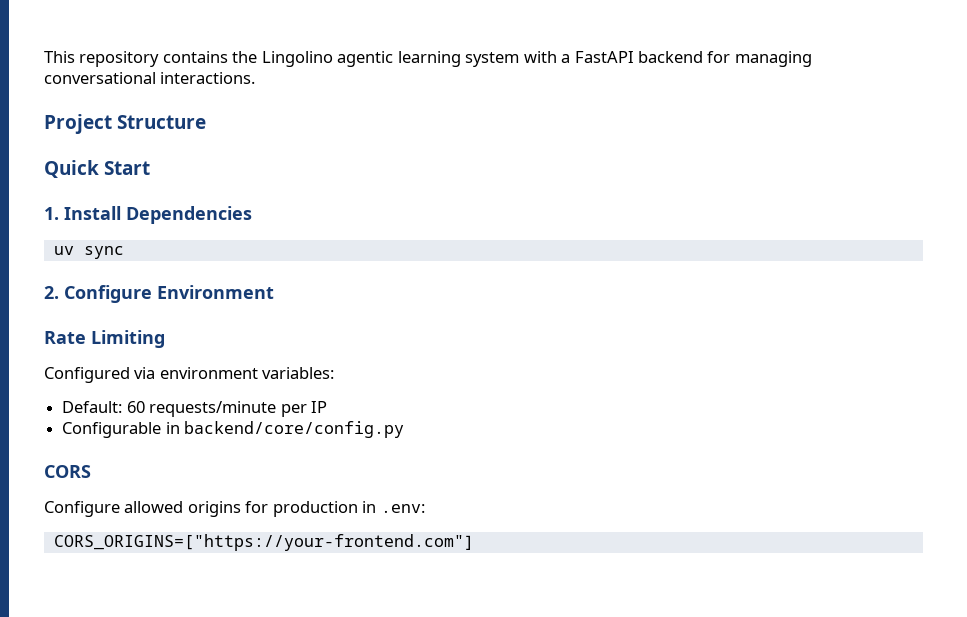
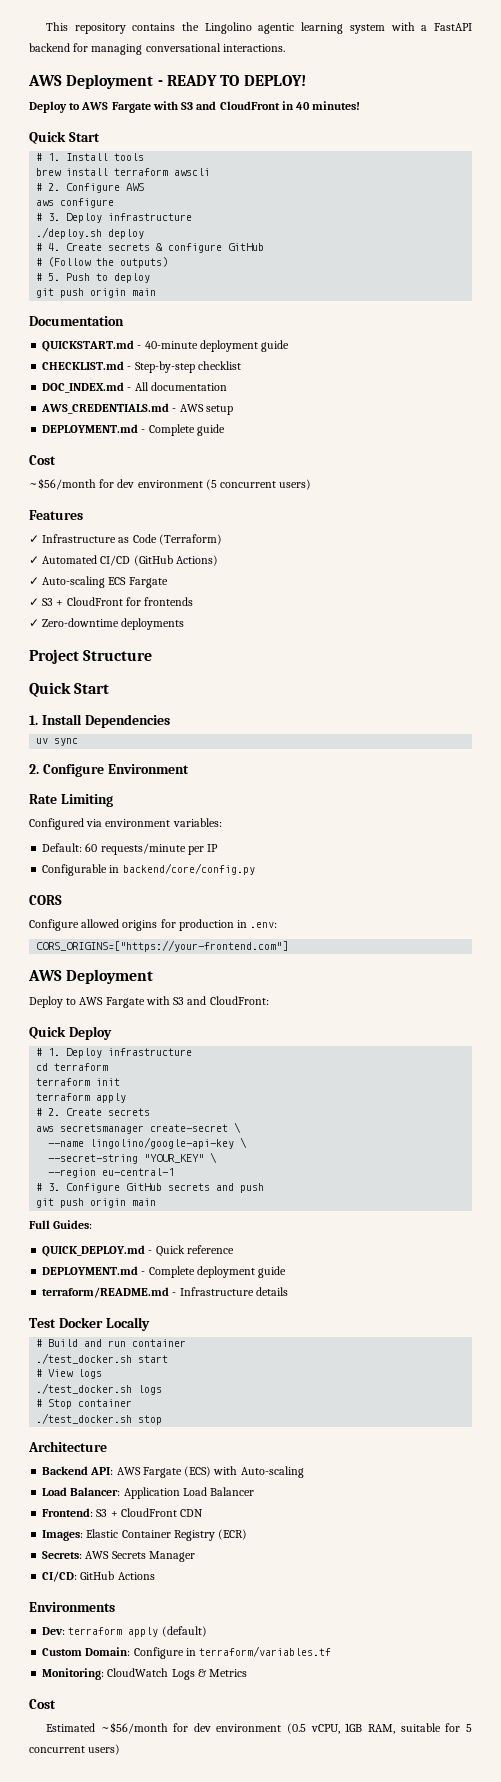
(256, 78) none -> [28,74,306,89] [29,101,361,113] [29,131,100,144] [36,153,145,161] [36,168,211,176] [36,183,145,193] [36,198,115,208] [36,213,193,223] [36,227,145,239] [36,243,265,253] [36,257,169,268] [36,273,151,283] [36,288,157,298] [29,316,124,326] [42,340,290,352] [42,361,241,373] [42,382,227,393] [41,403,233,415] [42,424,225,436] [29,455,56,465] [29,478,312,490] [29,510,83,520] [29,534,222,545] [29,555,218,566] [29,576,168,588] [29,597,194,606] [29,618,185,630] // AWS Deployment - READY TO DEPLOY! // Deploy to AWS Fargate with S3 and CloudFront in 40 minutes! // Quick Start // # 1. Install tools // brew install terraform awscli // # 2. Configure AWS // aws configure // # 3. Deploy infrastructure // ./deploy.sh deploy // # 4. Create secrets & configure GitHub // # (Follow the outputs) // # 5. Push to deploy // git push origin main // Documentation // QUICKSTART.md - 40-minute deployment guide // CHECKLIST.md - Step-by-step checklist // DOC_INDEX.md - All documentation // AWS_CREDENTIALS.md - AWS setup // DEPLOYMENT.md - Complete guide // Cost // ~$56/month for dev environment (5 concurrent users) // Features // ✓ Infrastructure as Code (Terraform) // ✓ Automated CI/CD (GitHub Actions) // ✓ Auto-scaling ECS Fargate // ✓ S3 + CloudFront for frontends // ✓ Zero-downtime deployments
(474, 542) none -> [28,969,154,984] [29,996,269,1008] [29,1026,112,1040] [36,1048,193,1058] [36,1063,109,1071] [36,1078,121,1086] [36,1093,127,1103] [36,1108,151,1116] [36,1122,242,1134] [48,1137,248,1149] [48,1152,218,1164] [48,1168,175,1178] [36,1183,265,1193] [36,1198,157,1208] [29,1220,93,1229] [42,1245,234,1257] [42,1266,287,1278] [42,1287,288,1298] [29,1317,150,1331] [36,1339,187,1347] [36,1353,169,1364] [36,1369,103,1379] [36,1383,163,1395] [36,1399,133,1409] [36,1413,163,1425] [28,1441,107,1452] [42,1466,304,1478] [42,1487,255,1499] [42,1508,204,1517] [42,1529,248,1541] [42,1551,195,1562] [42,1571,155,1582] [29,1602,115,1612] [42,1626,207,1637] [42,1646,332,1659] [42,1668,248,1680] [29,1699,56,1709] [45,1722,473,1734] [29,1744,121,1755] // AWS Deployment // Deploy to AWS Fargate with S3 and CloudFront: // Quick Deploy // # 1. Deploy infrastructure // cd terraform // terraform init // terraform apply // # 2. Create secrets // aws secretsmanager create-secret \ // --name lingolino/google-api-key \ // --secret-string "YOUR_KEY" \ // --region eu-central-1 // # 3. Configure GitHub secrets and push // git push origin main // Full Guides: // QUICK_DEPLOY.md - Quick reference // DEPLOYMENT.md - Complete deployment guide // terraform/README.md - Infrastructure details // Test Docker Locally // # Build and run container // ./test_docker.sh start // # View logs // ./test_docker.sh logs // # Stop container // ./test_docker.sh stop // Architecture // Backend API: AWS Fargate (ECS) with Auto-scaling // Load Balancer: Application Load Balancer // Frontend: S3 + CloudFront CDN // Images: Elastic Container Registry (ECR) // Secrets: AWS Secrets Manager // CI/CD: GitHub Actions // Environments // Dev: terraform apply (default) // Custom Domain: Configure in terraform/variables.tf // Monitoring: CloudWatch Logs & Metrics // Cost // Estimated ~$56/month for dev environment (0.5 vCPU, 1GB RAM, suitable for 5 concurrent users)

